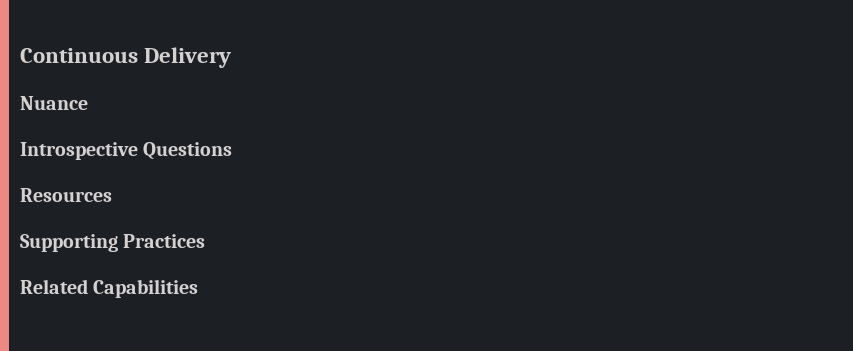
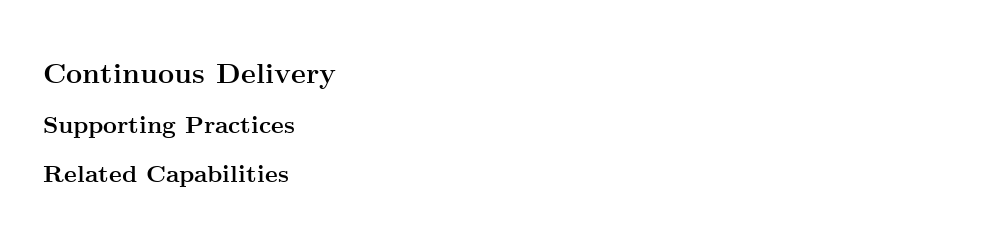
[20,96,88,110] [20,142,233,160] [20,188,112,202] // Nuance // Introspective Questions // Resources -> (336, 76) none

